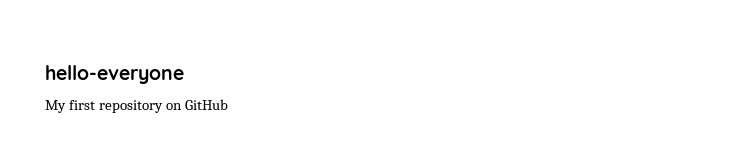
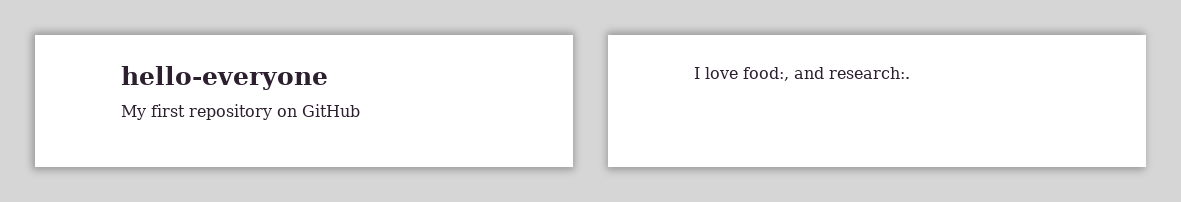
(228, 104) none -> [694,67,910,81] // I love food:, and research:.

